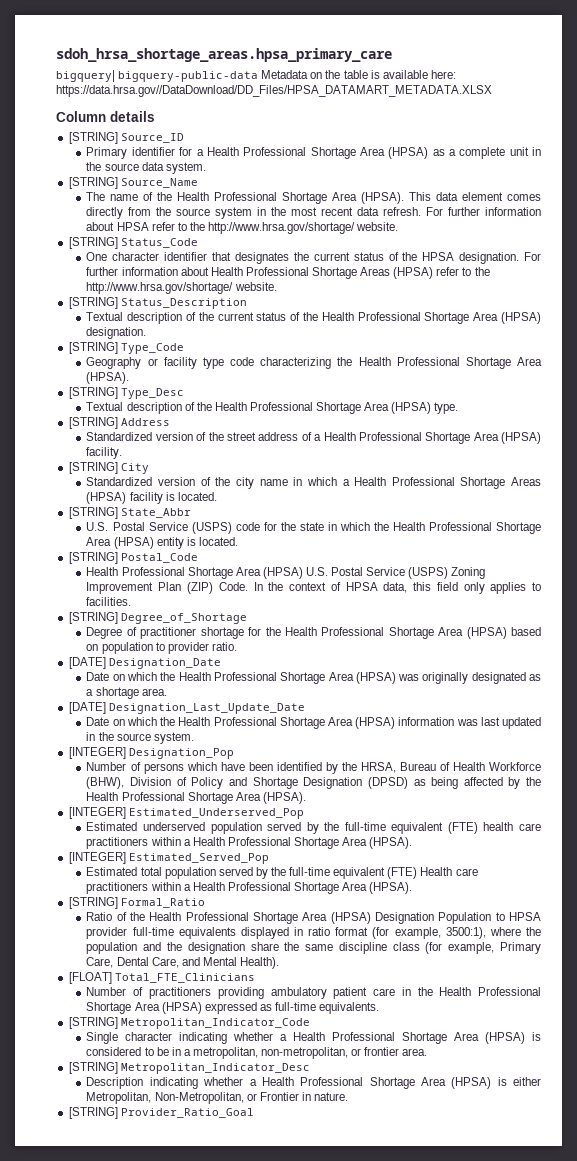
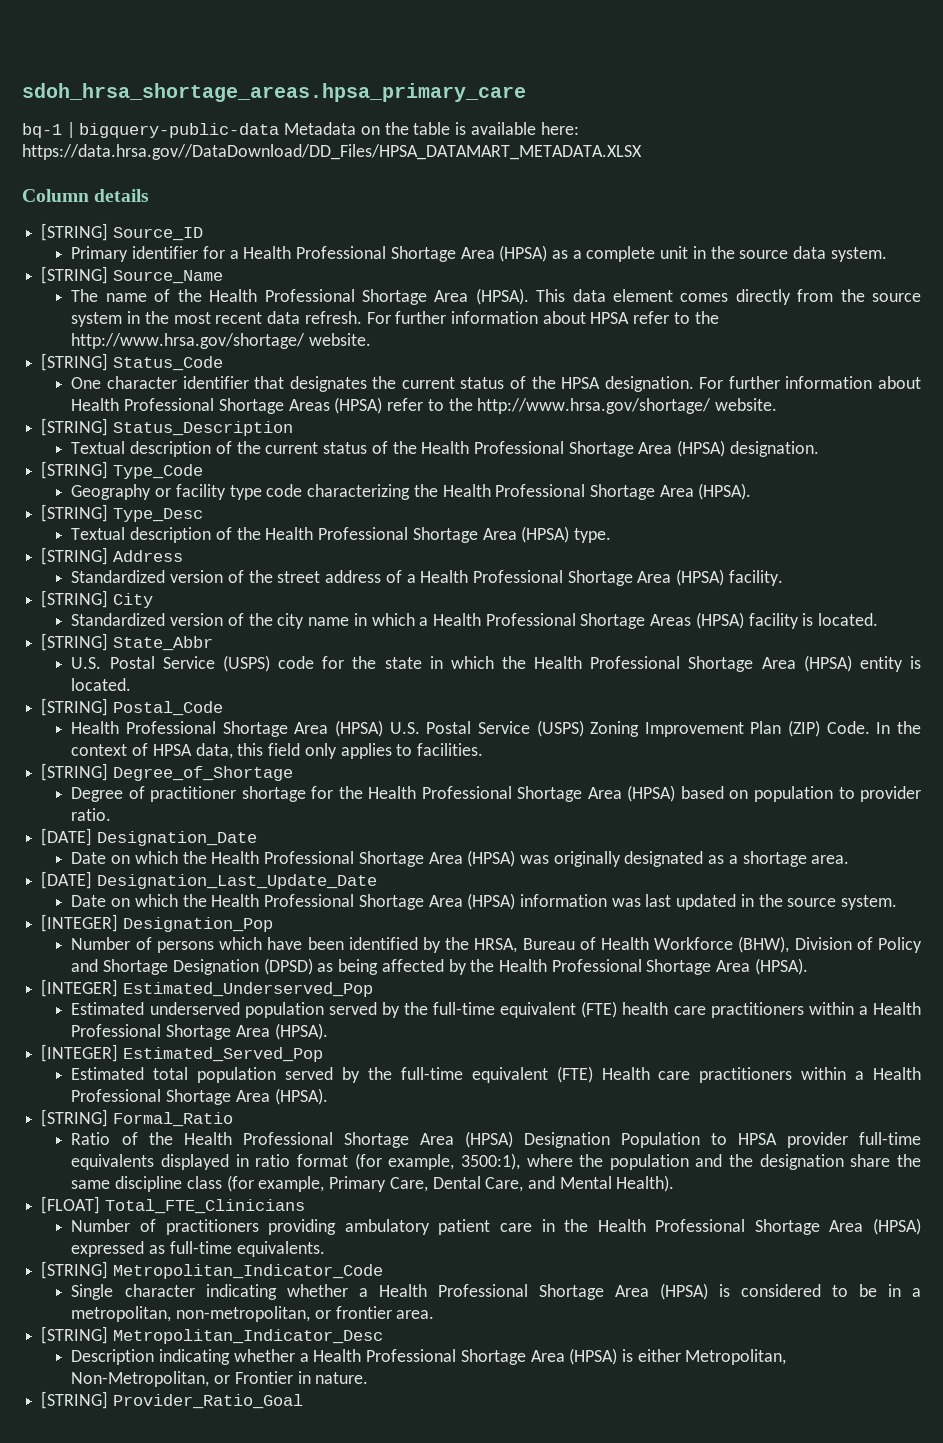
[56,70,115,82] bigquery| -> [22,122,75,138] bq-1 |

